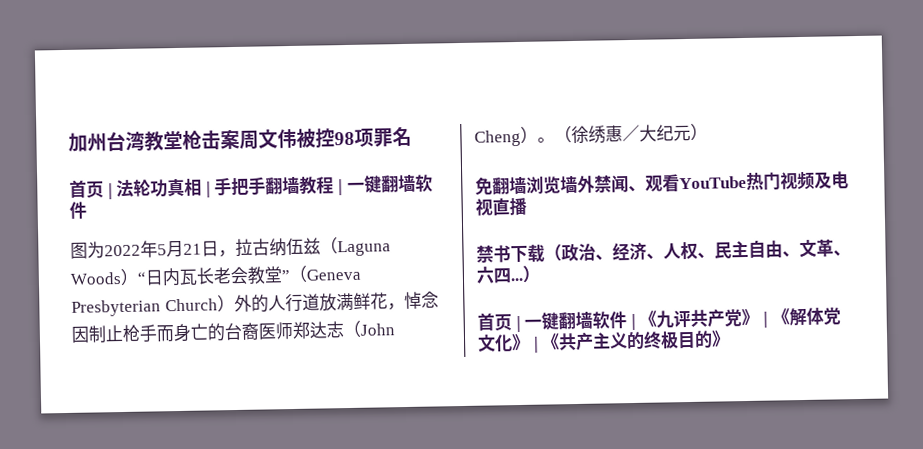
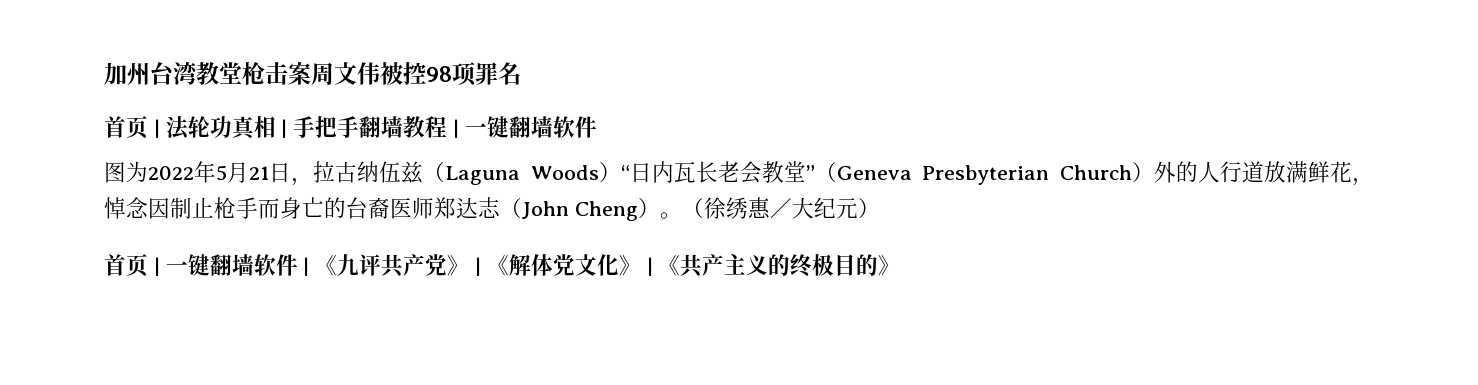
[475,171,849,195] [475,197,527,216] [476,239,851,263] [476,265,541,284] // 免翻墙浏览墙外禁闻、观看YouTube热门视频及电视直播 // 禁书下载（政治、经济、人权、民主自由、文革、六四...） -> (880, 208) none

